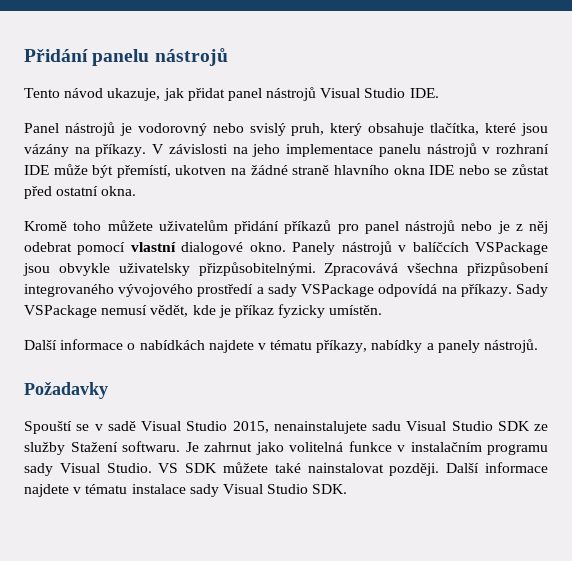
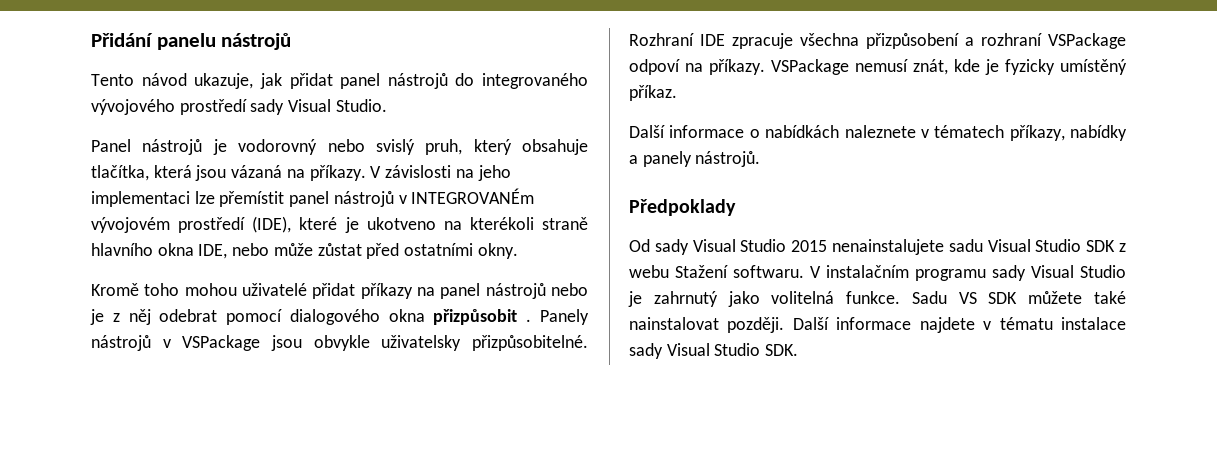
[320,88,439,98] Visual Studio IDE. -> [455,73,588,89] [91,99,387,115] do integrovaného vývojového prostředí sady Visual Studio.
[485,123,549,136] [24,144,69,157] které jsou vázány -> [153,165,283,181] která jsou vázaná
[286,143,549,157] [24,164,550,178] [24,186,137,199] [24,220,359,234] implementace panelu nástrojů v rozhraní IDE může být přemístí, ukotven na žádné straně hlavního okna IDE nebo se zůstat před ostatní okna. // Kromě toho můžete uživatelům přidání příkazů pro -> [91,188,535,207] [91,216,588,233] [91,243,518,259] [91,283,435,299] implementaci lze přemístit panel nástrojů v INTEGROVANÉm vývojovém prostředí (IDE), které je ukotveno na kterékoli straně hlavního okna IDE, nebo může zůstat před ostatními okny. // Kromě toho mohou uživatelé přidat příkazy na
[130,242,286,255] vlastní dialogové okno. -> [289,309,532,325] dialogového okna přizpůsobit .
[412,242,469,252] balíčcích -> (171, 343) none
[198,262,549,276] [24,284,548,297] přizpůsobitelnými. Zpracovává všechna přizpůsobení integrovaného vývojového prostředí a sady VSPackage odpovídá na příkazy. Sady -> [472,335,589,351] [629,33,1126,49] [629,59,765,75] přizpůsobitelné. Rozhraní IDE zpracuje všechna přizpůsobení a rozhraní VSPackage odpoví na příkazy.
[150,305,189,317] vědět, -> [913,59,948,75] znát,
[234,304,383,318] příkaz fyzicky umístěn. -> [1005,59,1127,75] [629,85,677,101] fyzicky umístěný příkaz.
[208,340,313,353] najdete v tématu -> [844,125,1005,138] naleznete v tématech
[24,382,108,399] [24,421,269,434] Požadavky // Spouští se v sadě Visual Studio 2015, -> [629,199,736,216] [629,239,828,255] Předpoklady // Od sady Visual Studio 2015
[534,424,548,431] [24,441,548,455] [24,463,152,476] ze služby Stažení softwaru. Je zahrnut jako volitelná funkce v instalačním programu sady Visual Studio. -> [1119,243,1126,252] [629,265,1126,281] [628,291,947,307] z webu Stažení softwaru. V instalačním programu sady Visual Studio je zahrnutý jako volitelná funkce. Sadu

